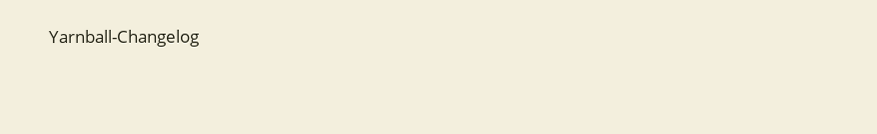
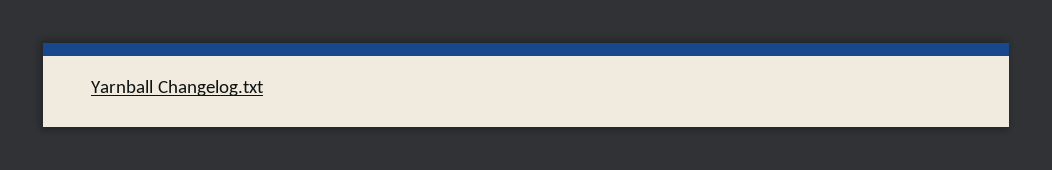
[48,29,199,48] Yarnball-Changelog -> [91,80,264,96] Yarnball Changelog.txt

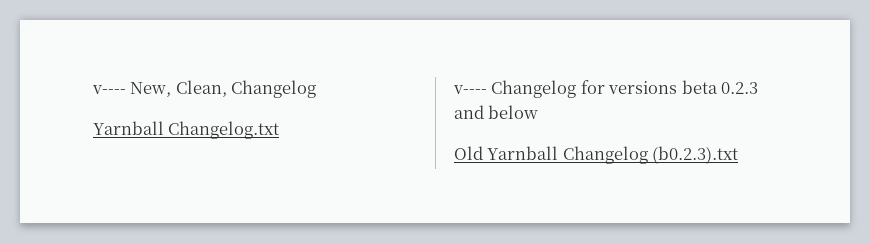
[91,80,264,96] Yarnball Changelog.txt -> [92,80,317,98] [93,121,280,139] [453,80,759,98] [454,105,539,119] [454,146,739,164] v---- New, Clean, Changelog // Yarnball Changelog.txt // v---- Changelog for versions beta 0.2.3 and below // Old Yarnball Changelog (b0.2.3).txt

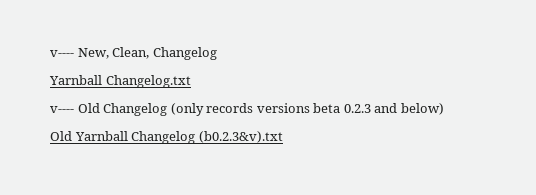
[491,80,605,98] Changelog for -> [77,103,254,116] Old Changelog (only records
[488,105,539,119] below -> [400,103,444,115] below)
[652,146,739,164] (b0.2.3).txt -> [198,131,283,143] (b0.2.3&v).txt

